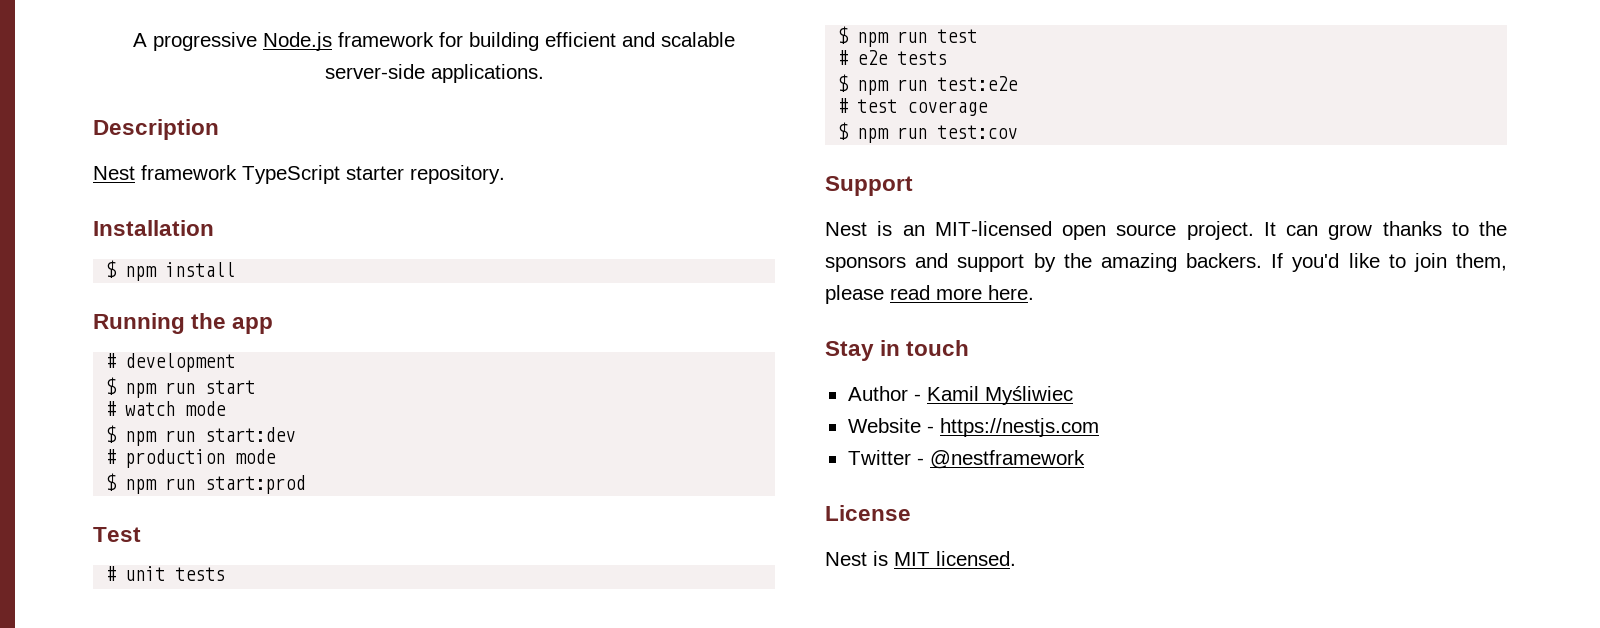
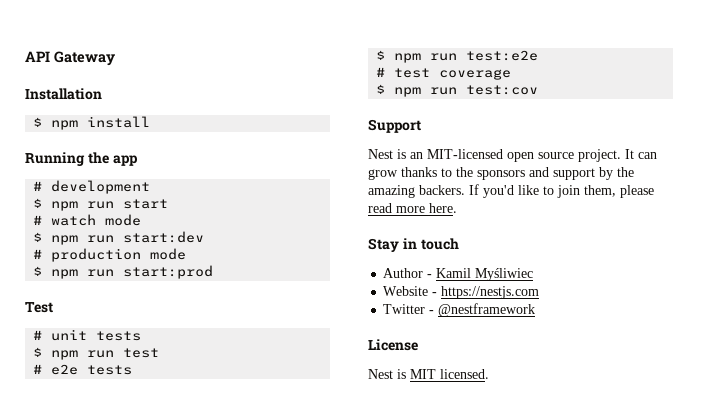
[133,32,735,51] [324,64,544,83] [93,119,219,140] [93,165,505,184] A progressive Node.js framework for building efficient and scalable server-side applications. // Description // Nest framework TypeScript starter repository. -> [25,51,115,66] API Gateway

